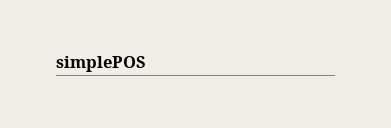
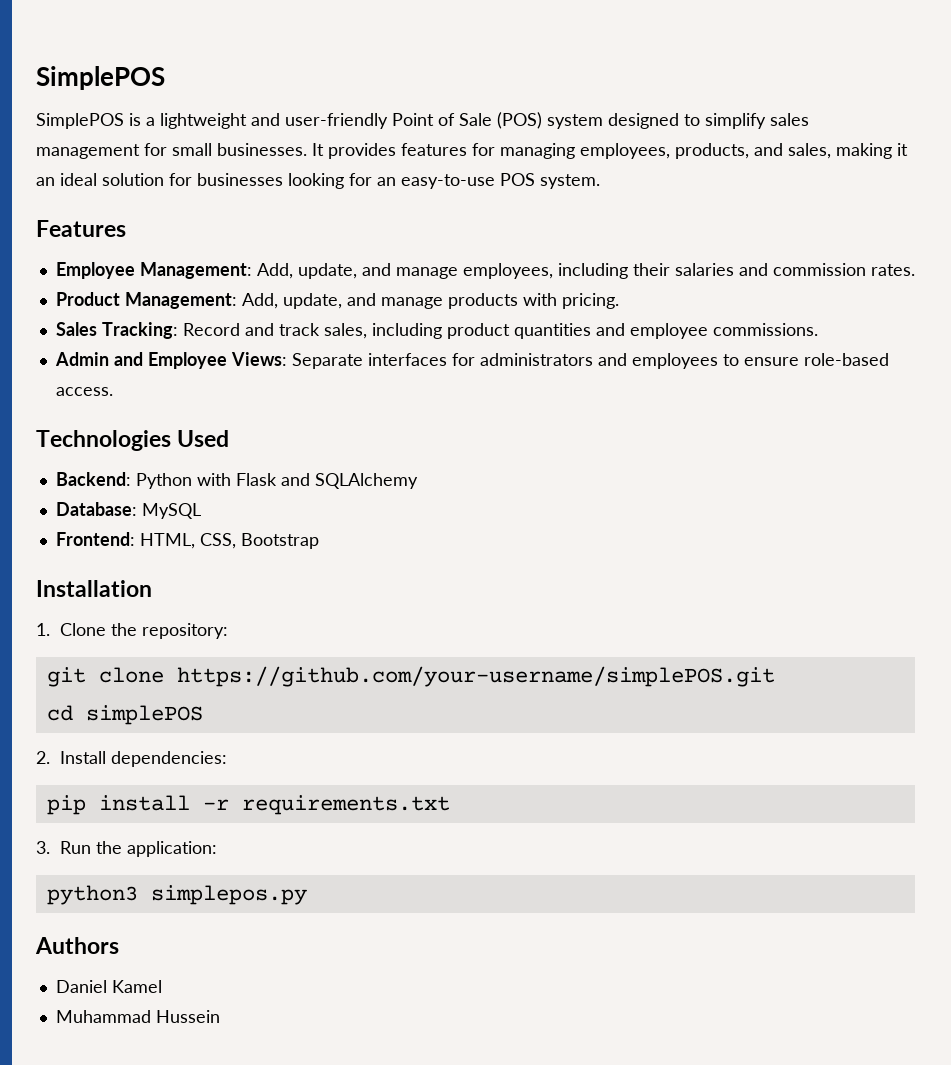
[56,56,146,72] simplePOS -> [36,66,165,90] [36,112,809,129] [36,143,908,159] [36,173,600,189] [36,220,126,237] [55,262,915,279] [55,292,619,309] [55,322,818,339] [54,352,889,369] [55,387,113,396] [36,430,230,451] [55,472,418,489] [55,502,201,519] [55,532,319,549] [36,580,152,597] [36,623,229,639] [46,666,775,687] [46,705,203,725] [36,751,228,767] [46,795,450,815] [36,841,218,857] [46,885,307,905] [35,937,119,954] [55,980,162,993] [55,1010,220,1023] SimplePOS // SimplePOS is a lightweight and user-friendly Point of Sale (POS) system designed to simplify sales management for small businesses. It provides features for managing employees, products, and sales, making it an ideal solution for businesses looking for an easy-to-use POS system. // Features // Employee Management: Add, update, and manage employees, including their salaries and commission rates. // Product Management: Add, update, and manage products with pricing. // Sales Tracking: Record and track sales, including product quantities and employee commissions. // Admin and Employee Views: Separate interfaces for administrators and employees to ensure role-based access. // Technologies Used // Backend: Python with Flask and SQLAlchemy // Database: MySQL // Frontend: HTML, CSS, Bootstrap // Installation // 1. Clone the repository: // git clone https://github.com/your-username/simplePOS.git // cd simplePOS // 2. Install dependencies: // pip install -r requirements.txt // 3. Run the application: // python3 simplepos.py // Authors // Daniel Kamel // Muhammad Hussein

